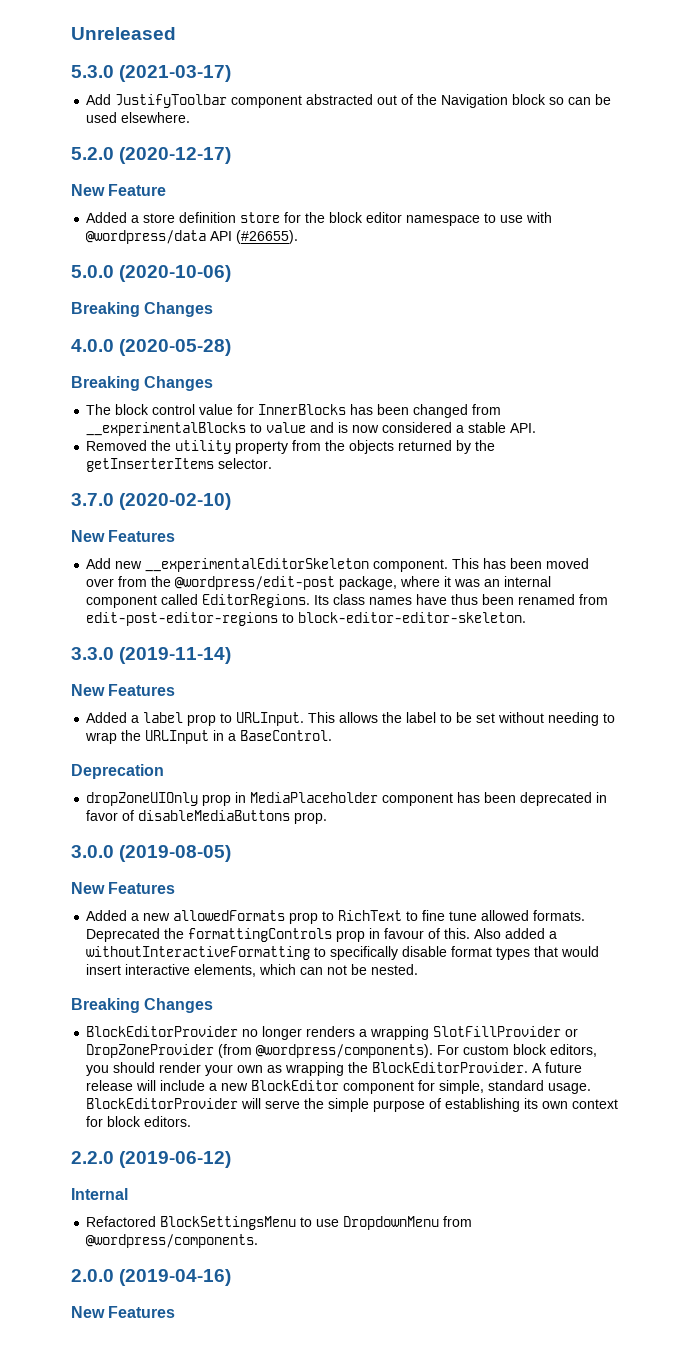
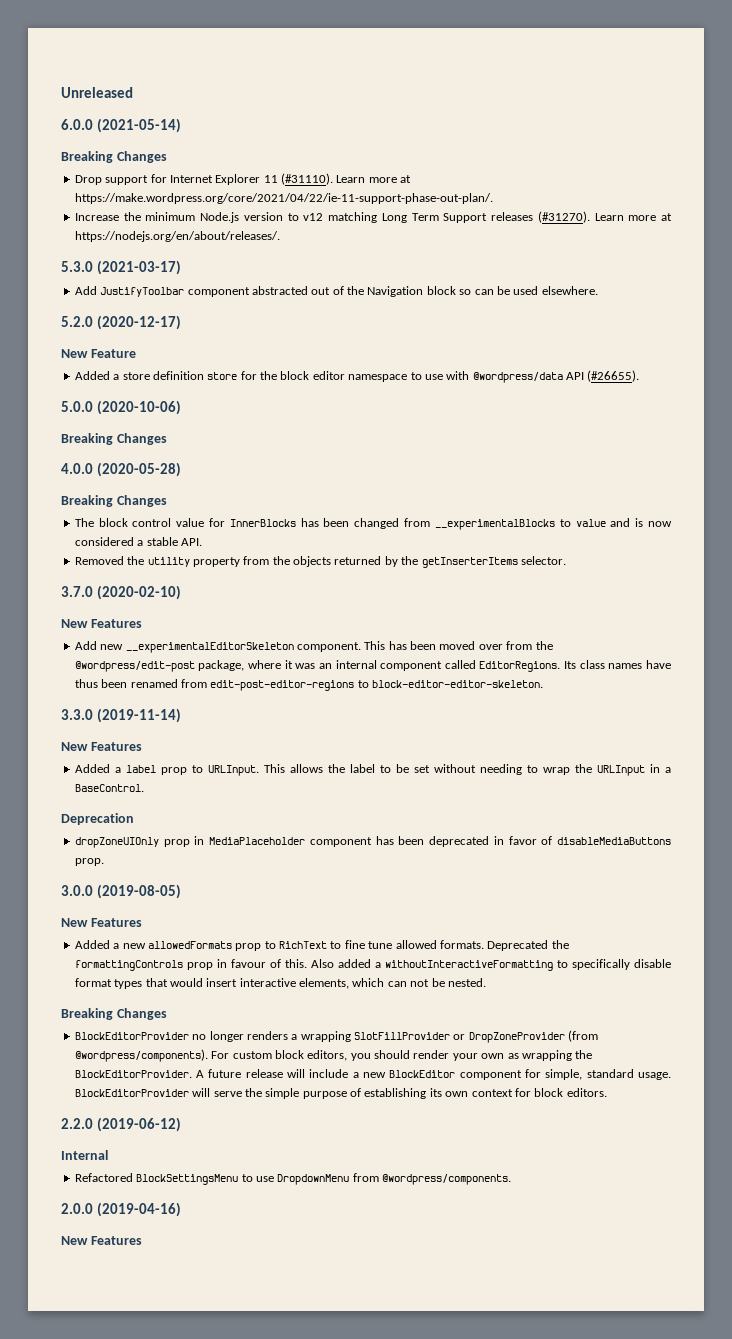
(176, 33) none -> [61,118,181,133] [61,151,167,163] [74,173,412,185] [74,193,493,204] [74,211,672,223] [74,231,280,242] // 6.0.0 (2021-05-14) // Breaking Changes // Drop support for Internet Explorer 11 (#31110). Learn more at https://make.wordpress.org/core/2021/04/22/ie-11-support-phase-out-plan/. // Increase the minimum Node.js version to v12 matching Long Term Support releases (#31270). Learn more at https://nodejs.org/en/about/releases/.

